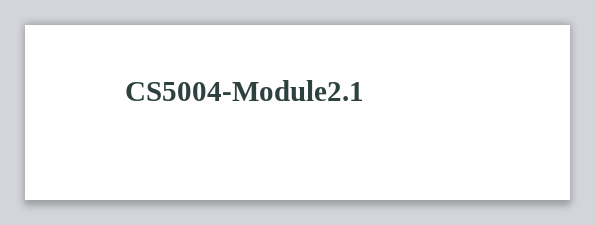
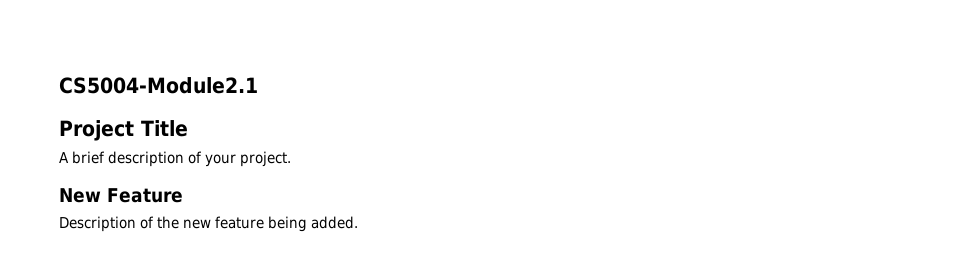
(364, 90) none -> [59,120,188,141] [59,151,292,167] [59,188,183,203] [59,216,359,232] // Project Title // A brief description of your project. // New Feature // Description of the new feature being added.

